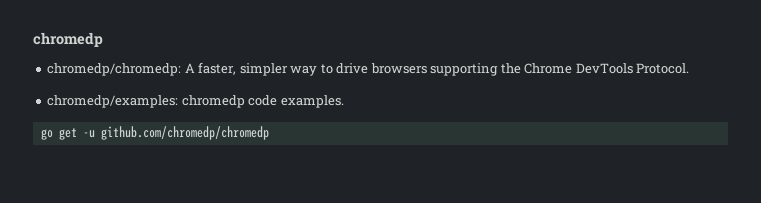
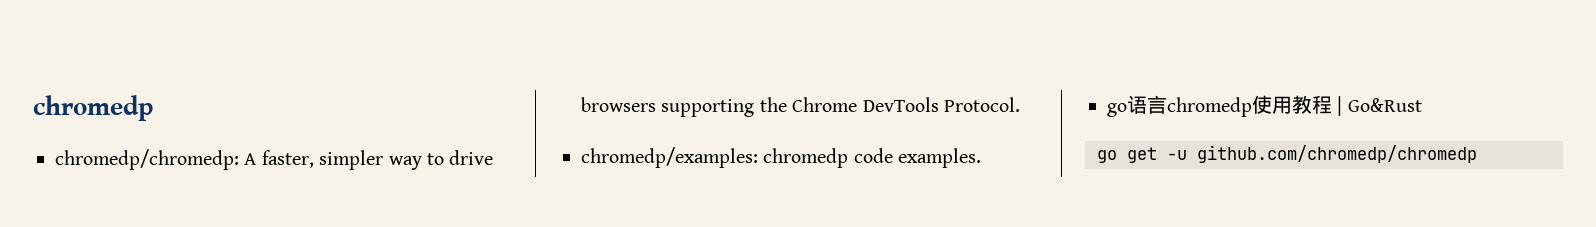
(344, 101) none -> [1107,95,1422,117] // go语言chromedp使用教程 | Go&Rust

